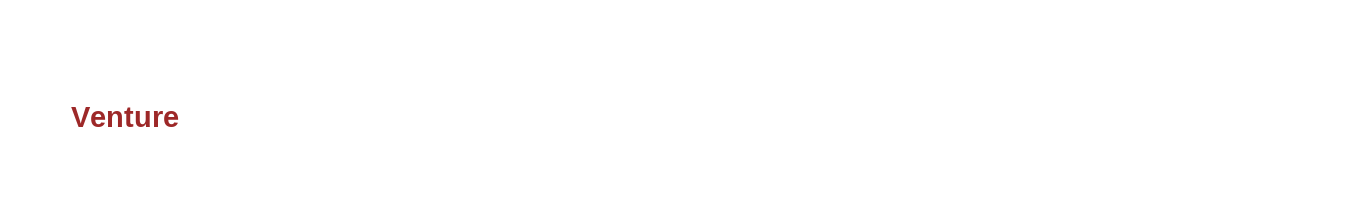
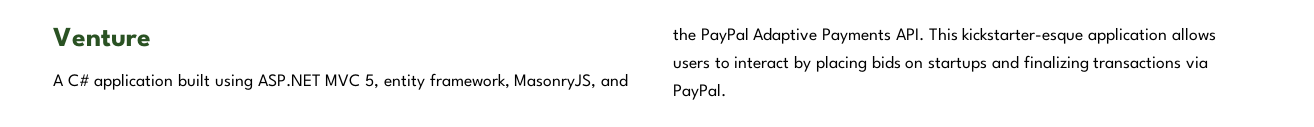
(179, 117) none -> [53,73,628,90] [673,27,1216,44] [673,55,1208,72] [673,83,726,100] // A C# application built using ASP.NET MVC 5, entity framework, MasonryJS, and the PayPal Adaptive Payments API. This kickstarter-esque application allows users to interact by placing bids on startups and finalizing transactions via PayPal.

